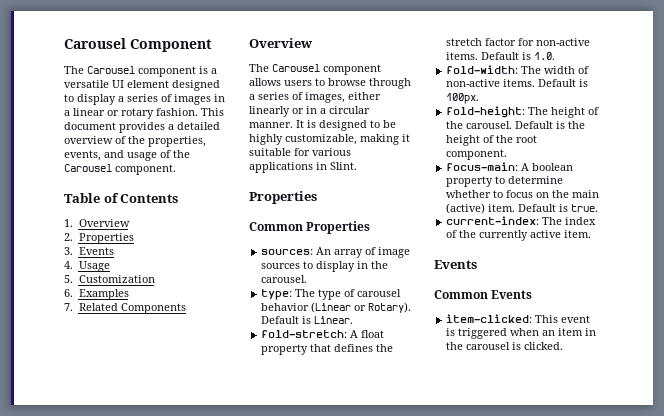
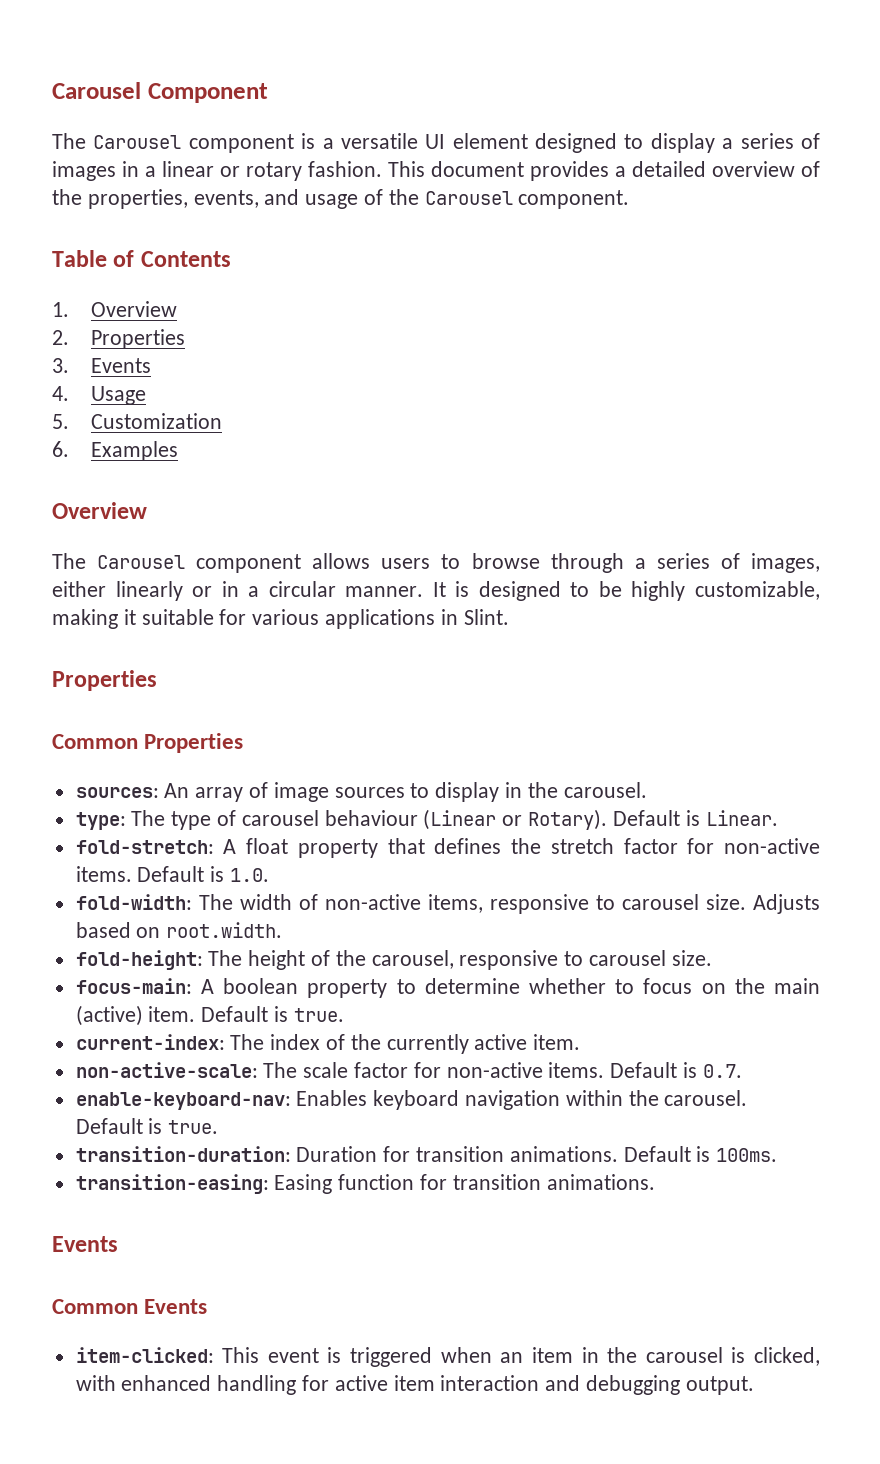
[64,303,186,314] // 7. Related Components -> (179, 451) none
[261,303,310,311] behavior -> [324,810,418,826] behaviour
[503,79,589,87] [446,93,480,104] items. Default is 100px. -> [427,894,820,914] [75,922,283,938] items, responsive to carousel size. Adjusts based on root.width.
[466,121,586,129] [446,135,538,146] [446,149,508,160] carousel. Default is the height of the root component. -> [371,950,712,970] carousel, responsive to carousel size.
(592, 234) none -> [75,1062,742,1078] [75,1090,748,1110] [75,1118,219,1134] [75,1146,778,1162] [75,1174,655,1194] // non-active-scale: The scale factor for non-active items. Default is 0.7. // enable-keyboard-nav: Enables keyboard navigation within the carousel. Default is true. // transition-duration: Duration for transition animations. Default is 100ms. // transition-easing: Easing function for transition animations.
[524,342,564,350] clicked. -> [753,1347,820,1366] [75,1375,754,1395] clicked, with enhanced handling for active item interaction and debugging output.

